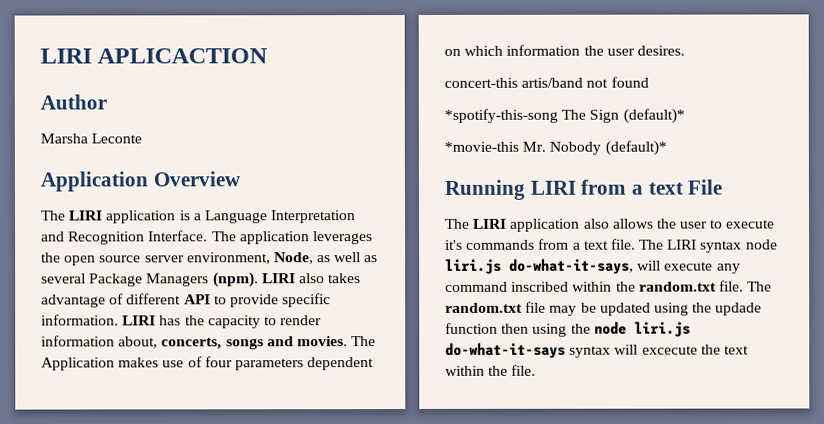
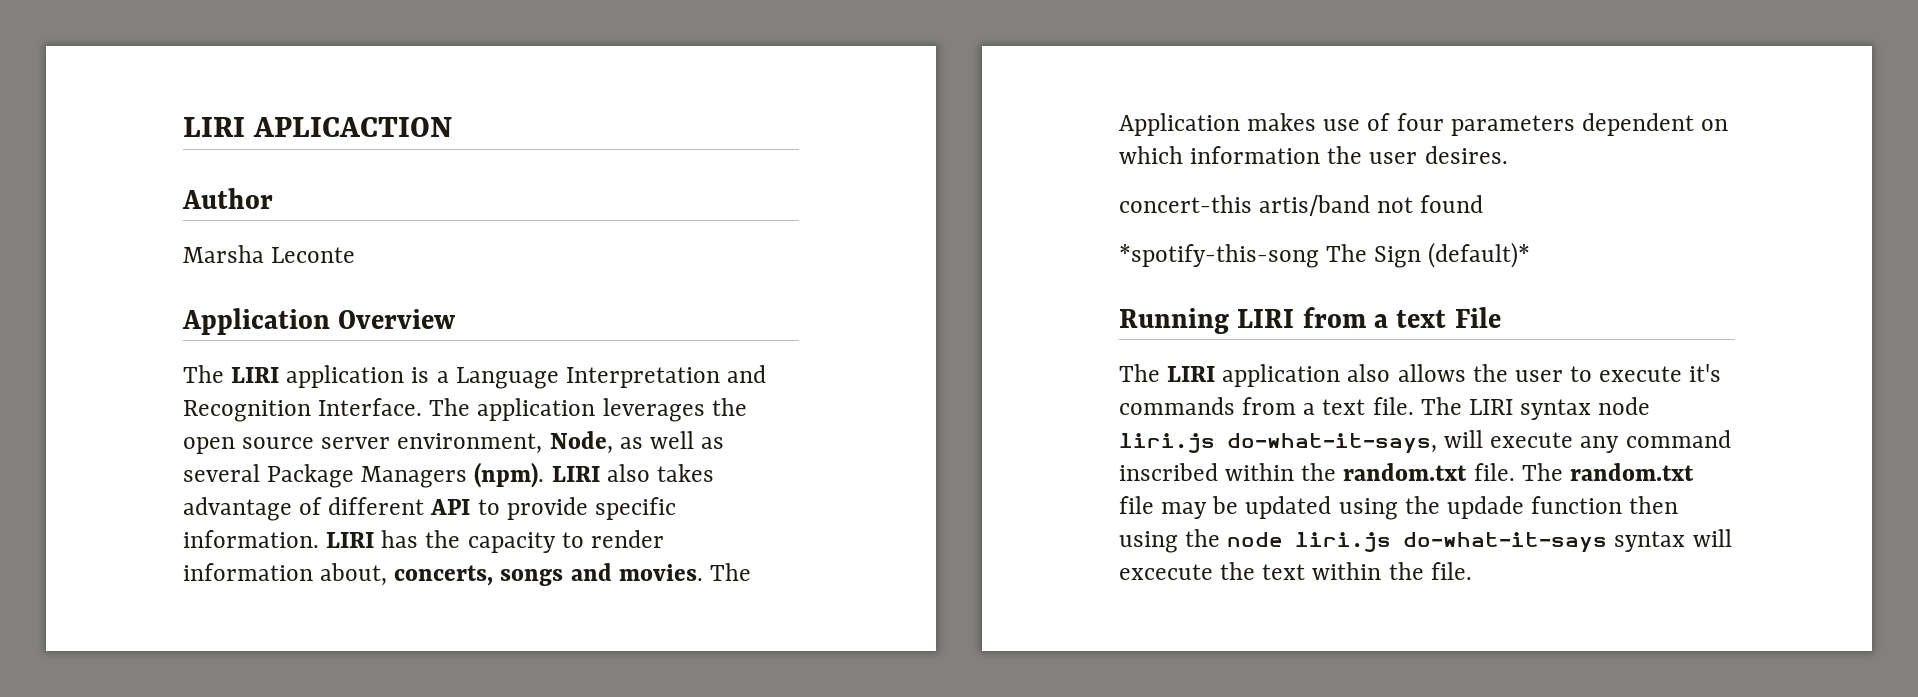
[444,140,667,156] // *movie-this Mr. Nobody (default)* -> (1531, 255) none

